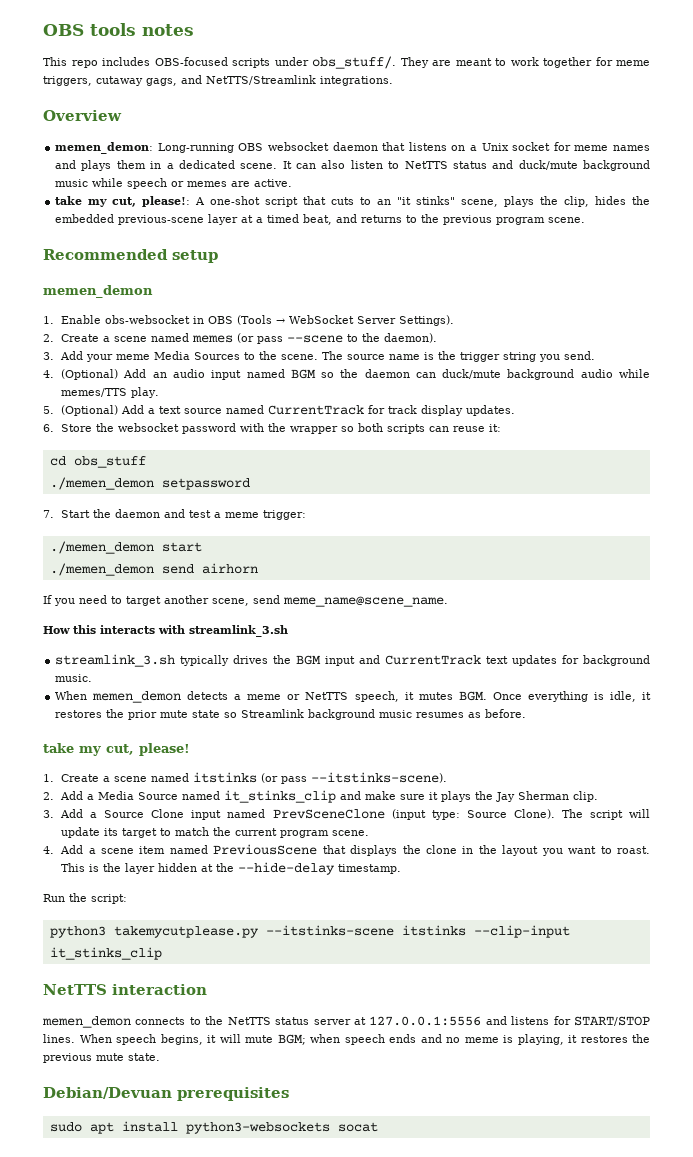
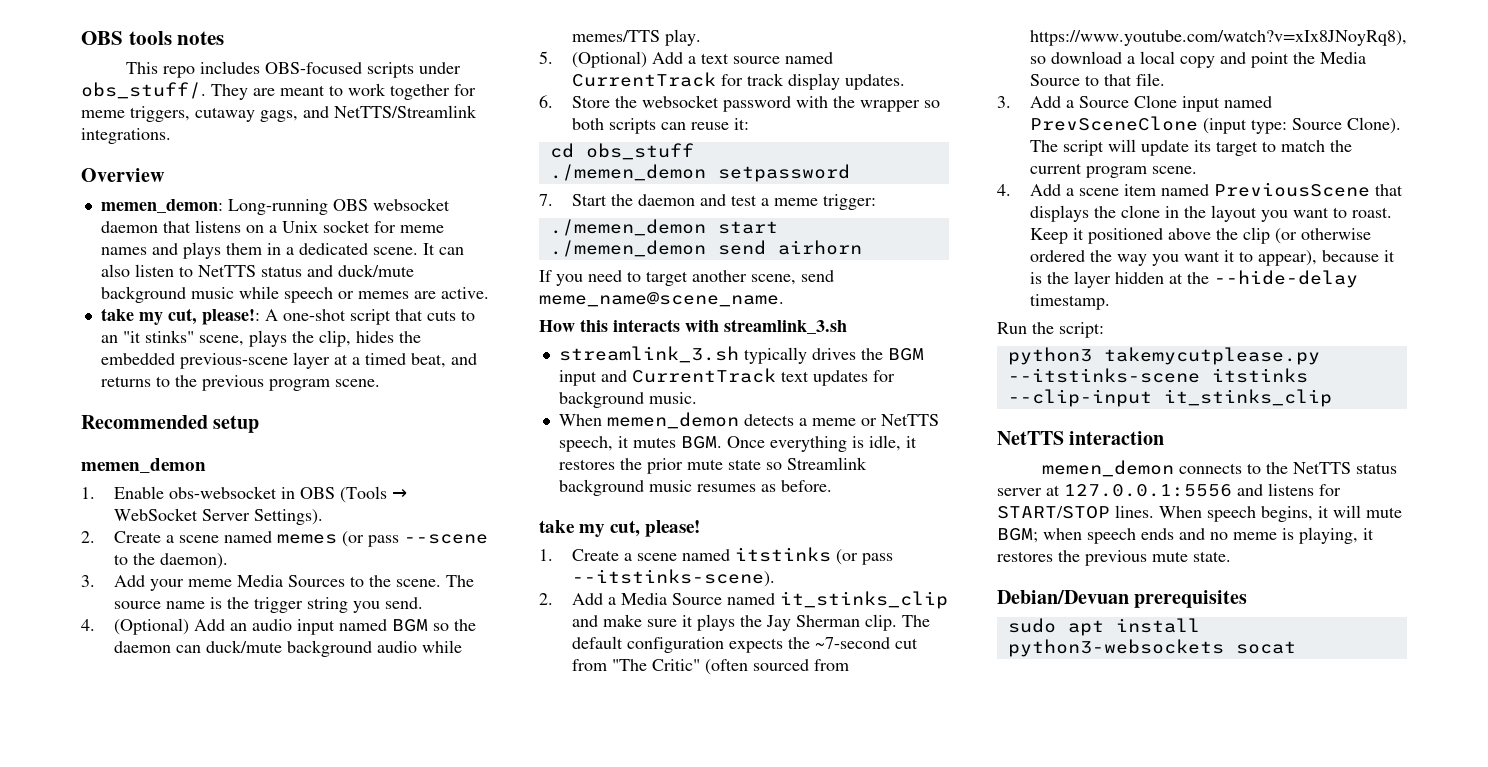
(599, 796) none -> [901,615,930,627] [571,636,918,653] [571,659,849,675] [1029,30,1407,46] [1029,51,1366,68] [1029,73,1165,86] The default configuration expects the ~7-second cut from "The Critic" (often sourced from https://www.youtube.com/watch?v=xIx8JNoyRq8), so download a local copy and point the Media Source to that file.
[61,863,86,872] This -> [1029,227,1371,244] [1029,250,1395,266] Keep it positioned above the clip (or otherwise ordered the way you want it to appear), because it

